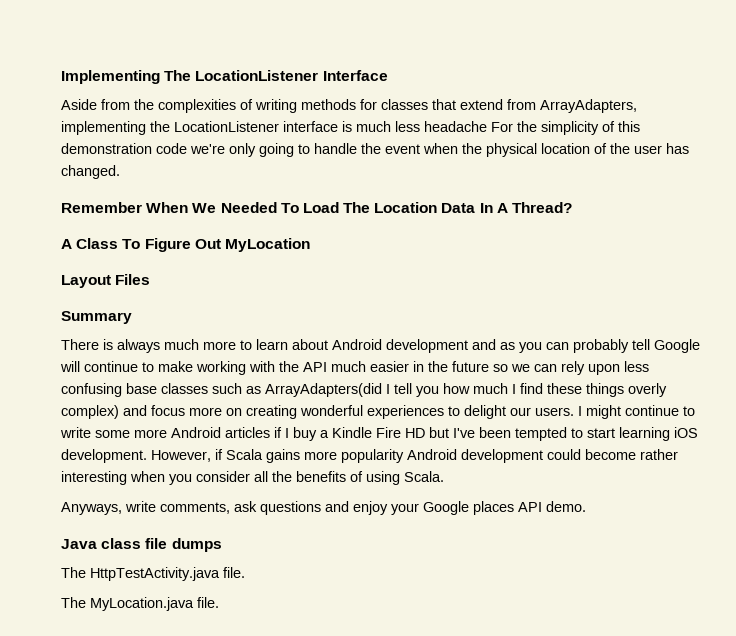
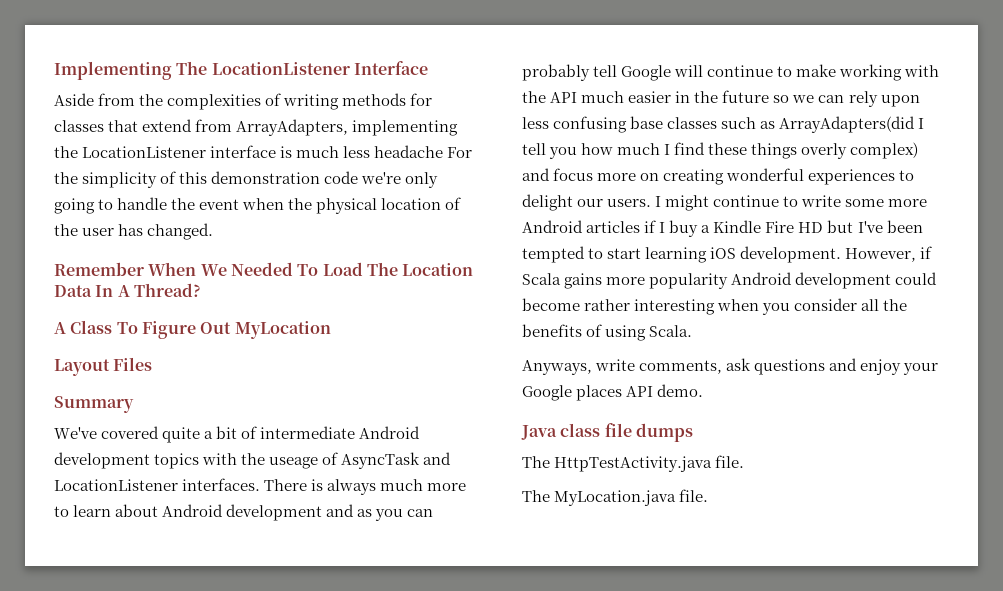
(132, 317) none -> [54,426,421,443] [54,452,452,469] [54,478,261,491] We've covered quite a bit of intermediate Android development topics with the useage of AsyncTask and LocationListener interfaces.

